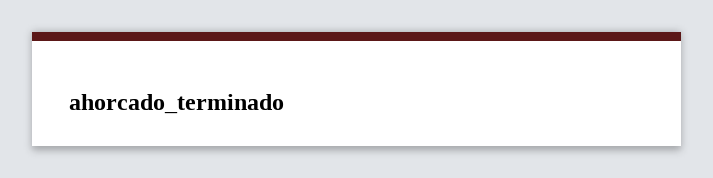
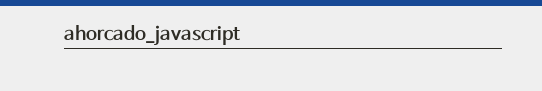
[69,94,284,114] ahorcado_terminado -> [64,25,240,46] ahorcado_javascript

